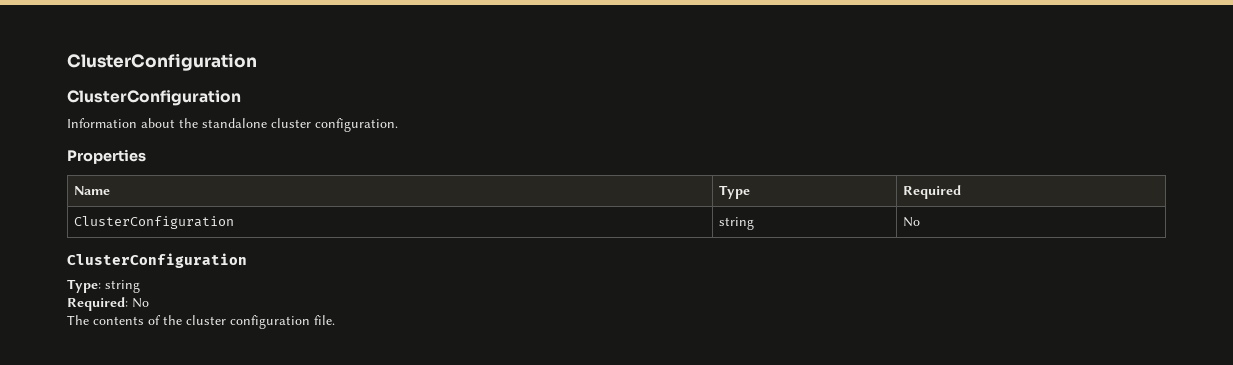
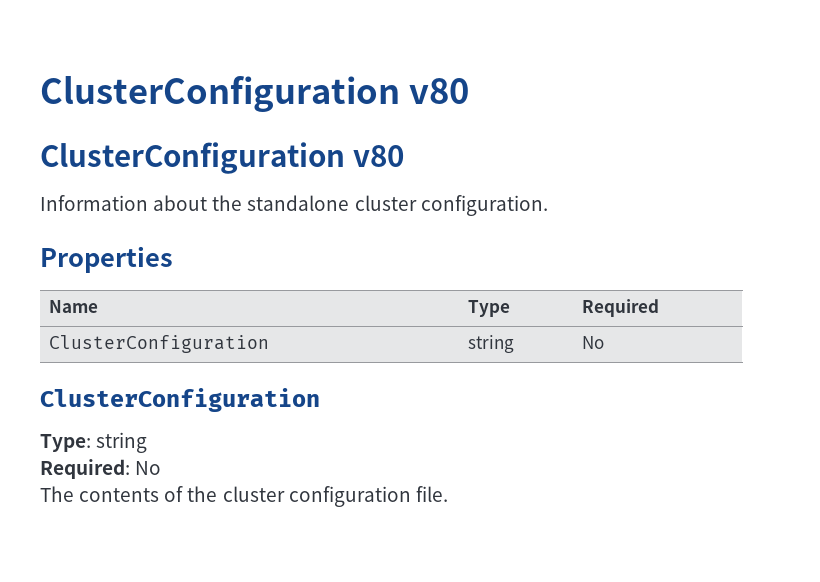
[67,53,257,71] [67,90,241,106] ClusterConfiguration // ClusterConfiguration -> [40,76,470,112] [40,142,404,174] ClusterConfiguration v80 // ClusterConfiguration v80

